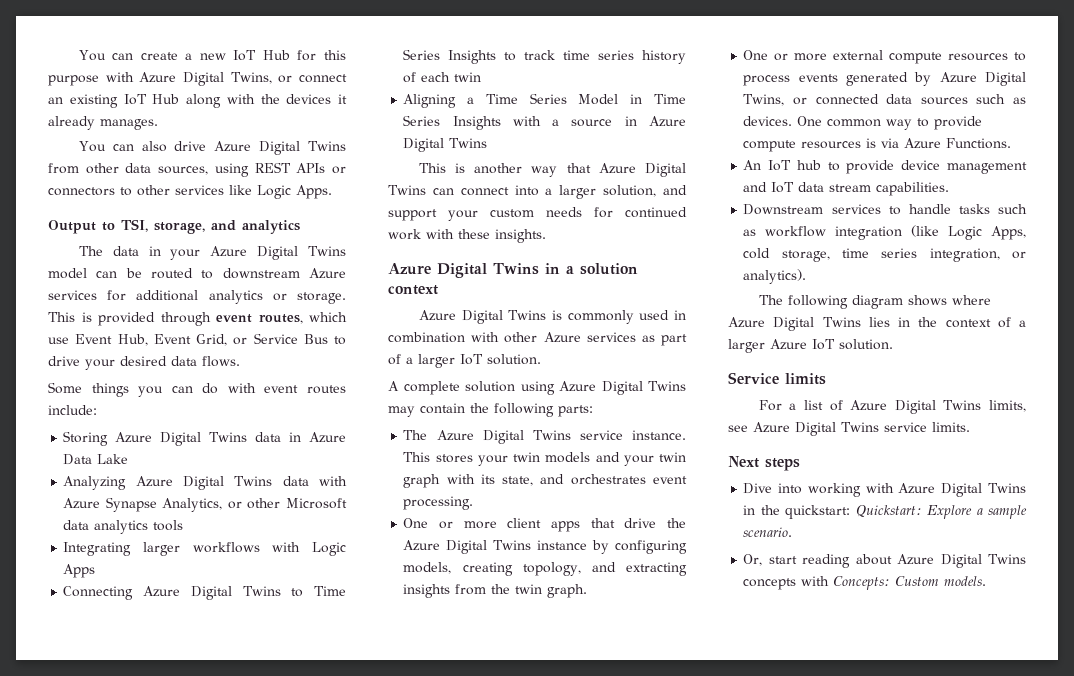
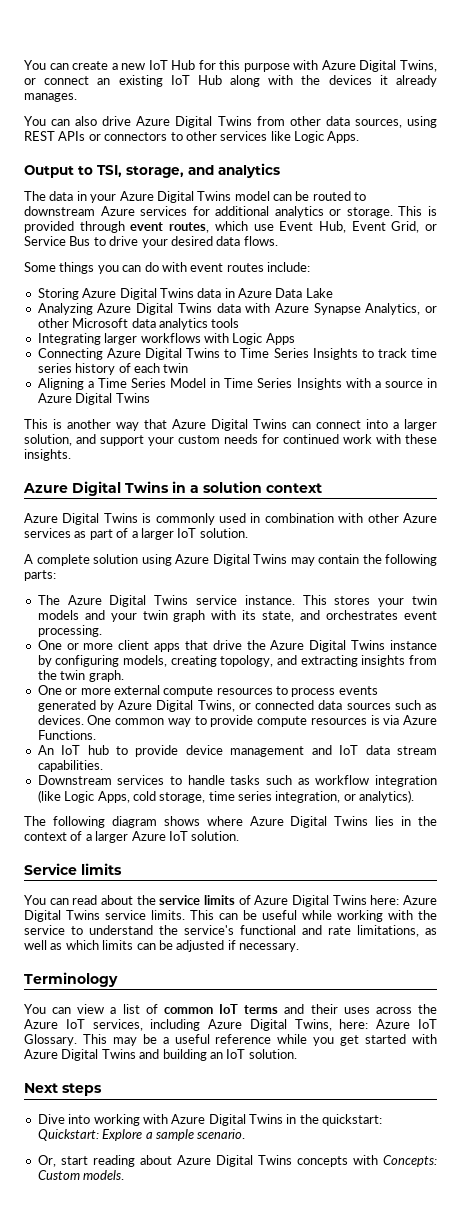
[758,400,824,411] For a list -> [24,895,235,905] You can read about the service limits
[989,400,1026,412] [728,425,748,432] limits, see -> [370,895,400,905] here:
(970, 427) none -> [190,910,437,922] [24,925,437,937] [24,940,299,952] [24,972,118,987] [24,1004,437,1014] [24,1019,437,1031] [24,1034,438,1046] [24,1049,297,1061] This can be useful while working with the service to understand the service's functional and rate limitations, as well as which limits can be adjusted if necessary. // Terminology // You can view a list of common IoT terms and their uses across the Azure IoT services, including Azure Digital Twins, here: Azure IoT Glossary. This may be a useful reference while you get started with Azure Digital Twins and building an IoT solution.

